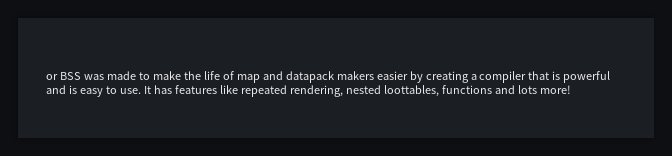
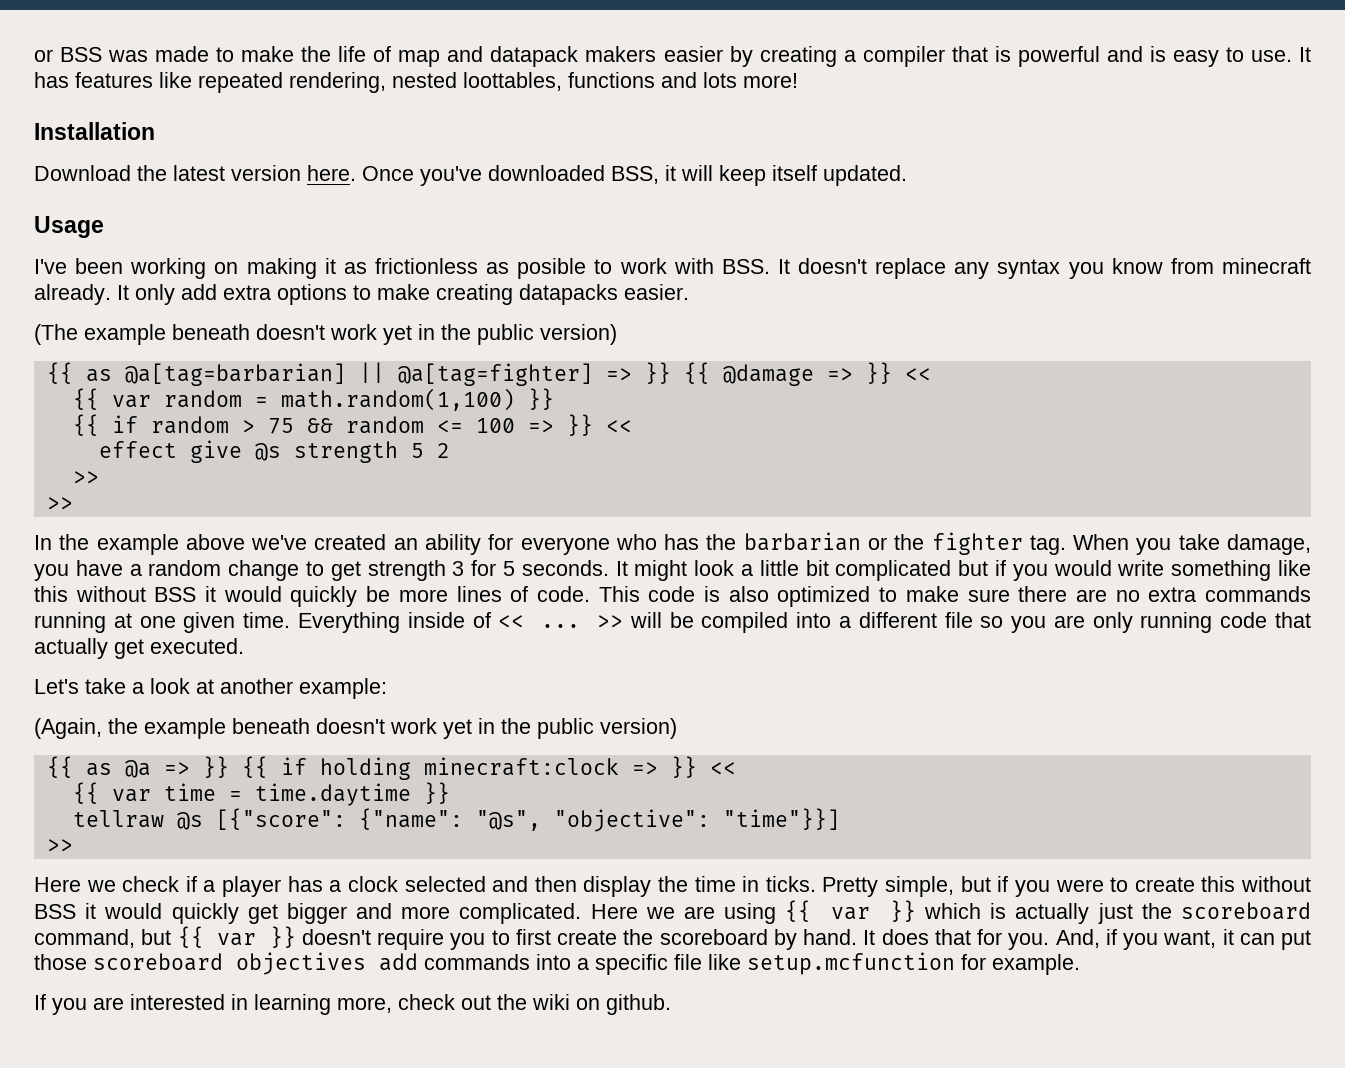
(571, 89) none -> [34,122,155,140] [34,165,907,186] [34,216,104,238] [34,258,1312,279] [34,284,689,305] [34,324,617,345] [46,362,931,386] [72,388,554,411] [72,414,632,436] [98,440,450,463] [72,471,99,484] [46,497,73,510] [34,532,1311,555] [34,560,1311,581] [34,586,1311,607] [34,612,1312,633] [34,638,244,659] [34,678,387,699] [34,718,677,739] [46,756,736,780] [72,782,450,806] [72,808,840,832] [46,839,73,852] [34,876,1311,897] [34,900,1312,924] [34,926,1311,950] [34,952,1080,975] [34,994,671,1015] // Installation // Download the latest version here. Once you've downloaded BSS, it will keep itself updated. // Usage // I've been working on making it as frictionless as posible to work with BSS. It doesn't replace any syntax you know from minecraft already. It only add extra options to make creating datapacks easier. // (The example beneath doesn't work yet in the public version) // {{ as @a[tag=barbarian] || @a[tag=fighter] => }} {{ @damage => }} << // {{ var random = math.random(1,100) }} // {{ if random > 75 && random <= 100 => }} << // effect give @s strength 5 2 // >> // >> // In the example above we've created an ability for everyone who has the barbarian or the fighter tag. When you take damage, you have a random change to get strength 3 for 5 seconds. It might look a little bit complicated but if you would write something like this without BSS it would quickly be more lines of code. This code is also optimized to make sure there are no extra commands running at one given time. Everything inside of << ... >> will be compiled into a different file so you are only running code that actually get executed. // Let's take a look at another example: // (Again, the example beneath doesn't work yet in the public version) // {{ as @a => }} {{ if holding minecraft:clock => }} << // {{ var time = time.daytime }} // tellraw @s [{"score": {"name": "@s", "objective": "time"}}] // >> // Here we check if a player has a clock selected and then display the time in ticks. Pretty simple, but if you were to create this without BSS it would quickly get bigger and more complicated. Here we are using {{ var }} which is actually just the scoreboard command, but {{ var }} doesn't require you to first create the scoreboard by hand. It does that for you. And, if you want, it can put those scoreboard objectives add commands into a specific file like setup.mcfunction for example. // If you are interested in learning more, check out the wiki on github.

